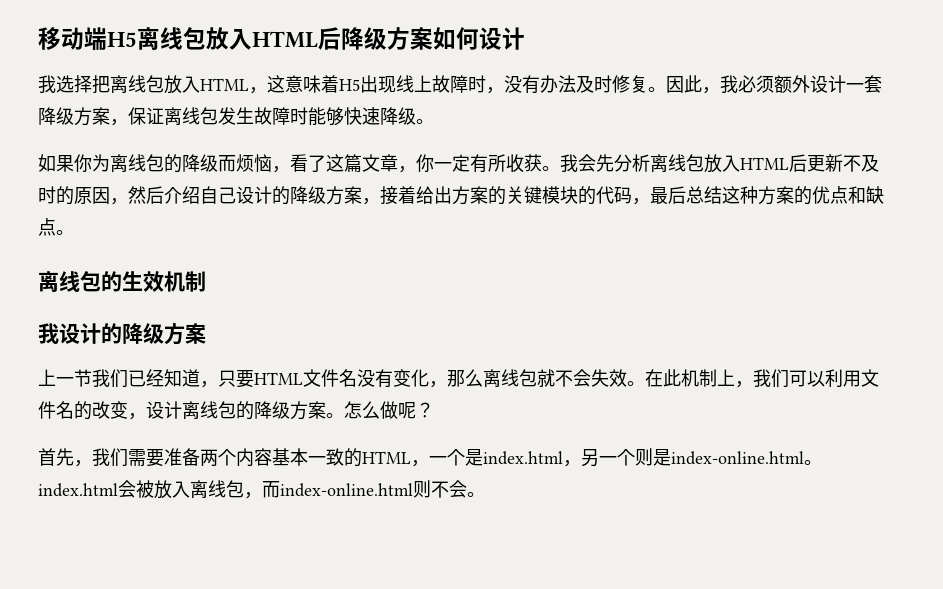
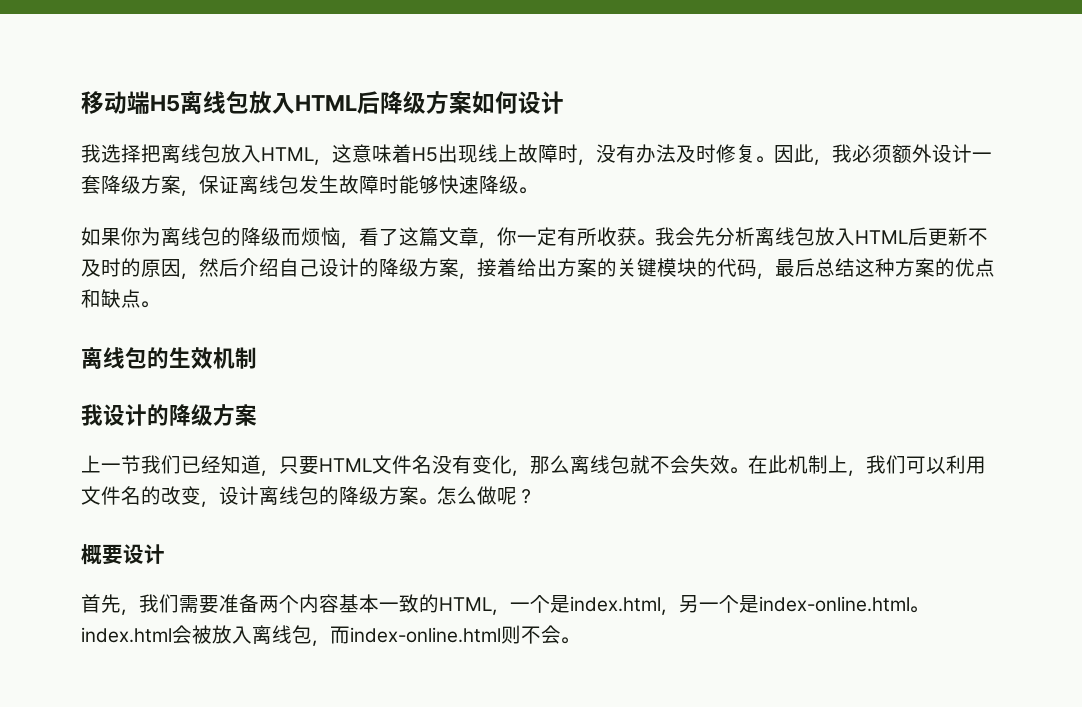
(434, 410) none -> [81,544,165,565] // 概要设计
[635,448,653,466] 则 -> (739, 604) none

